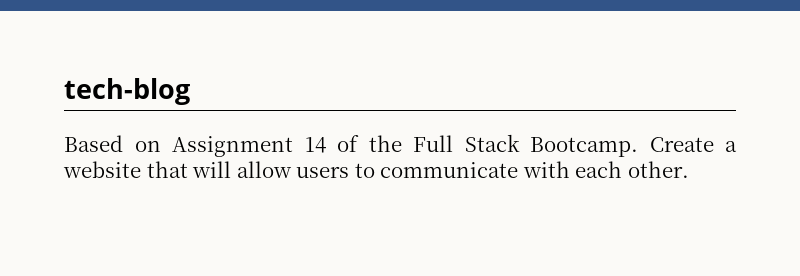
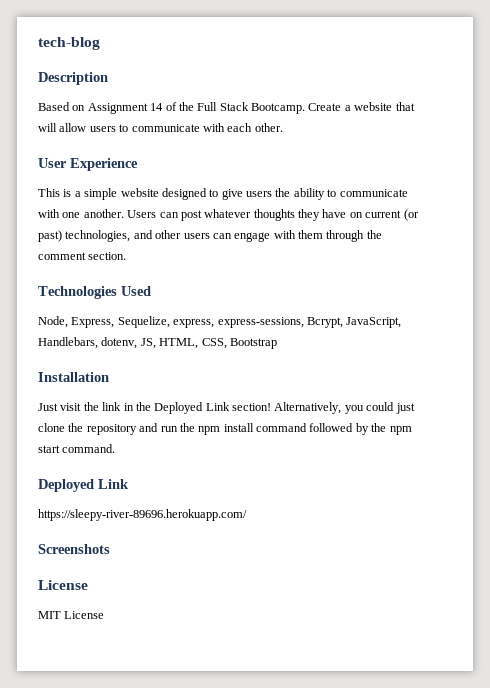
(190, 91) none -> [38,72,108,85] // Description
(689, 169) none -> [38,158,138,171] [38,188,408,200] [38,209,419,221] [38,230,382,242] [38,252,127,260] [38,286,151,299] [38,316,402,328] [38,337,277,349] [38,372,109,382] [38,402,415,414] [38,423,412,435] [38,444,116,453] [38,479,129,492] [38,509,247,521] [38,544,110,554] [38,580,88,590] [38,611,105,619] // User Experience // This is a simple website designed to give users the ability to communicate with one another. Users can post whatever thoughts they have on current (or past) technologies, and other users can engage with them through the comment section. // Technologies Used // Node, Express, Sequelize, express, express-sessions, Bcrypt, JavaScript, Handlebars, dotenv, JS, HTML, CSS, Bootstrap // Installation // Just visit the link in the Deployed Link section! Alternatively, you could just clone the repository and run the npm install command followed by the npm start command. // Deployed Link // https://sleepy-river-89696.herokuapp.com/ // Screenshots // License // MIT License

